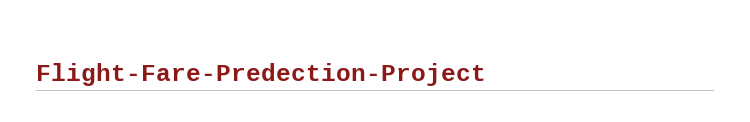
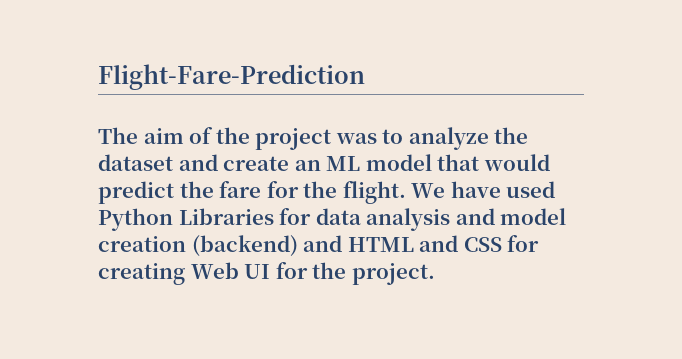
[36,63,486,86] Flight-Fare-Predection-Project -> [98,64,365,90] [98,127,529,150] [98,154,550,171] [98,181,556,204] [98,208,567,231] [98,235,540,257] [98,262,435,285] Flight-Fare-Prediction // The aim of the project was to analyze the dataset and create an ML model that would predict the fare for the flight. We have used Python Libraries for data analysis and model creation (backend) and HTML and CSS for creating Web UI for the project.

